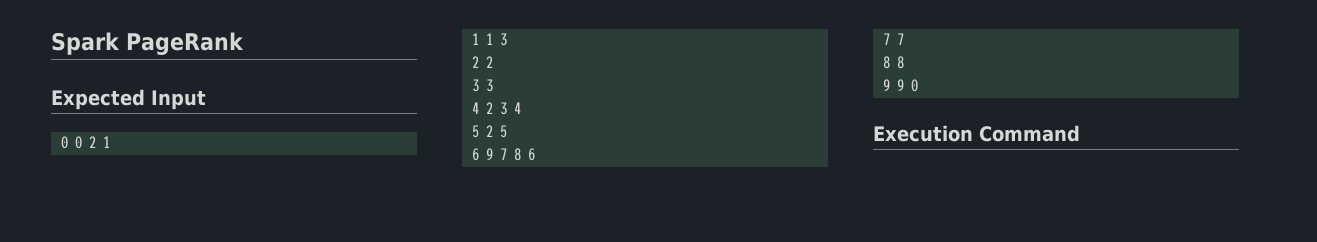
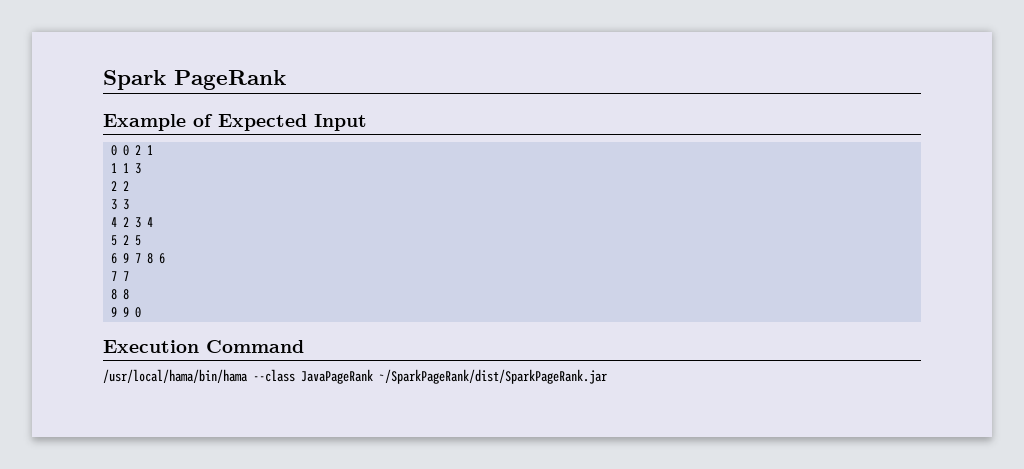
(244, 43) none -> [103,114,213,131] Example of
(1080, 133) none -> [103,369,607,384] // /usr/local/hama/bin/hama --class JavaPageRank ~/SparkPageRank/dist/SparkPageRank.jar

